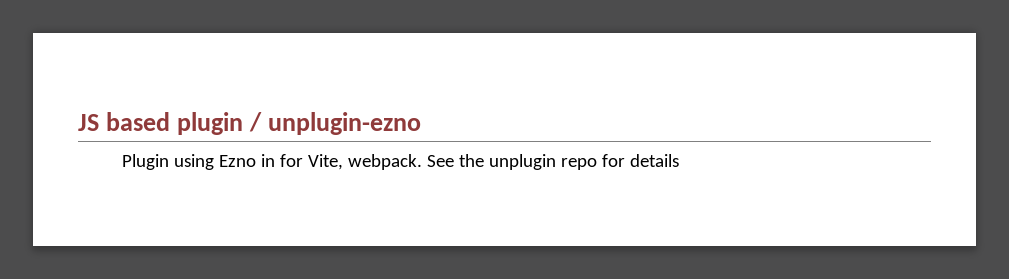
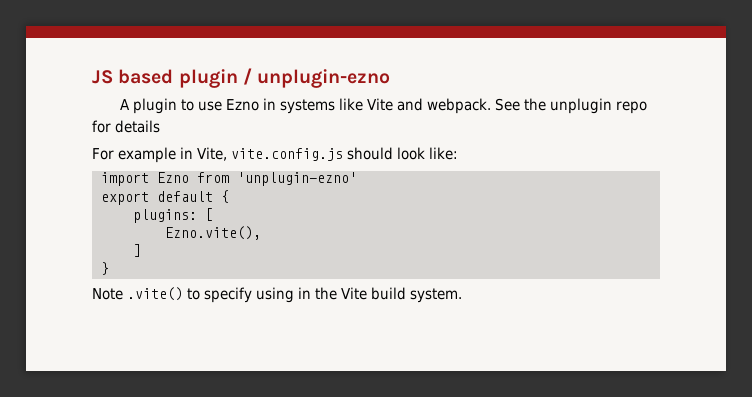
[122,154,344,170] Plugin using Ezno in for Vite, -> [120,98,424,114] A plugin to use Ezno in systems like Vite and
(680, 160) none -> [92,147,458,163] [100,172,357,186] [100,190,229,205] [132,208,213,223] [164,226,261,240] [132,244,141,257] [100,262,109,275] [92,287,462,303] // For example in Vite, vite.config.js should look like: // import Ezno from 'unplugin-ezno' // export default { // plugins: [ // Ezno.vite(), // ] // } // Note .vite() to specify using in the Vite build system.

